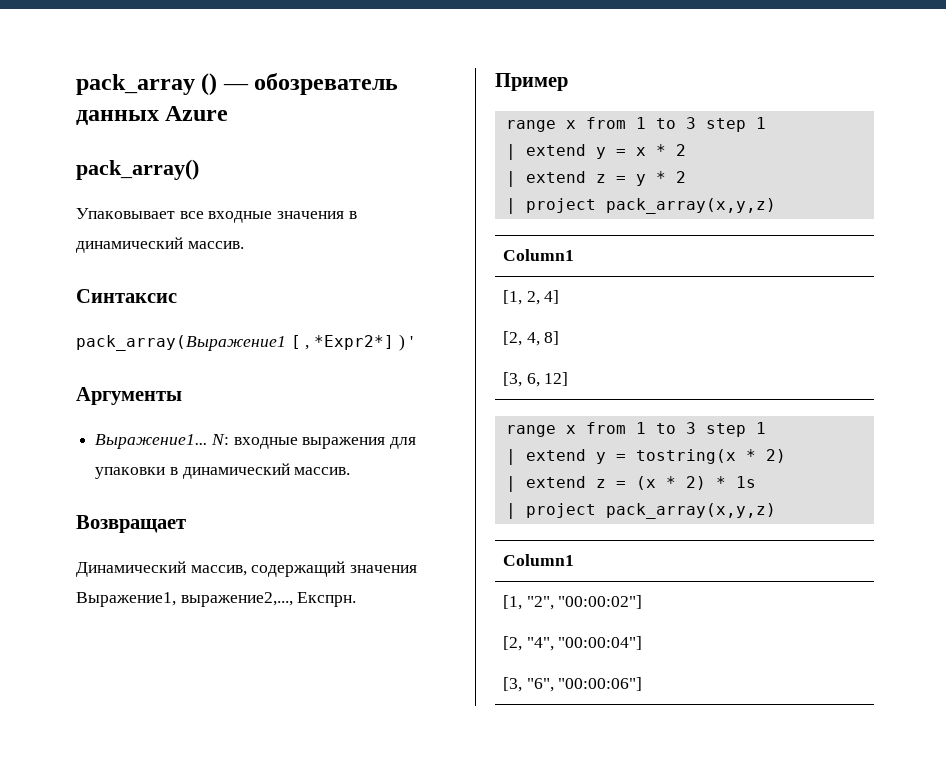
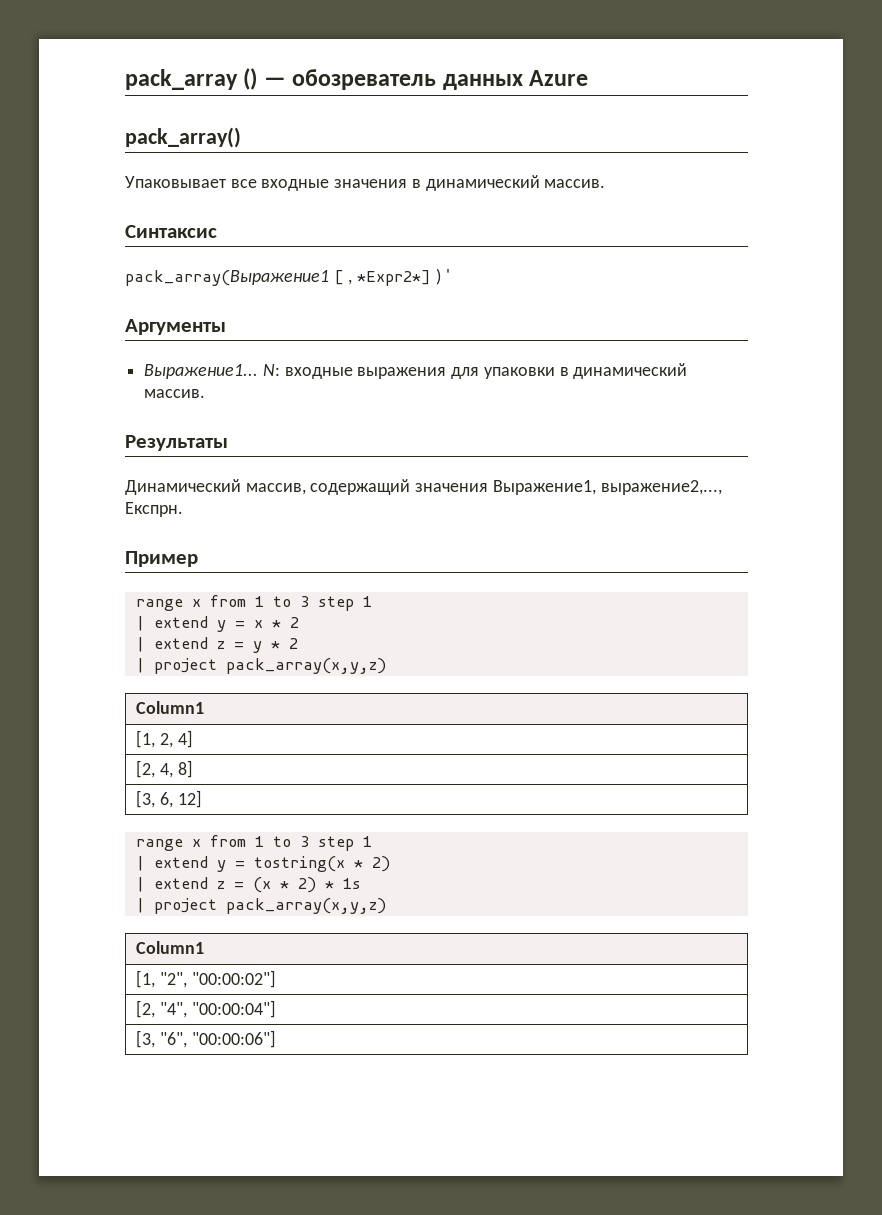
[76,515,186,533] Возвращает -> [125,435,228,451] Результаты

